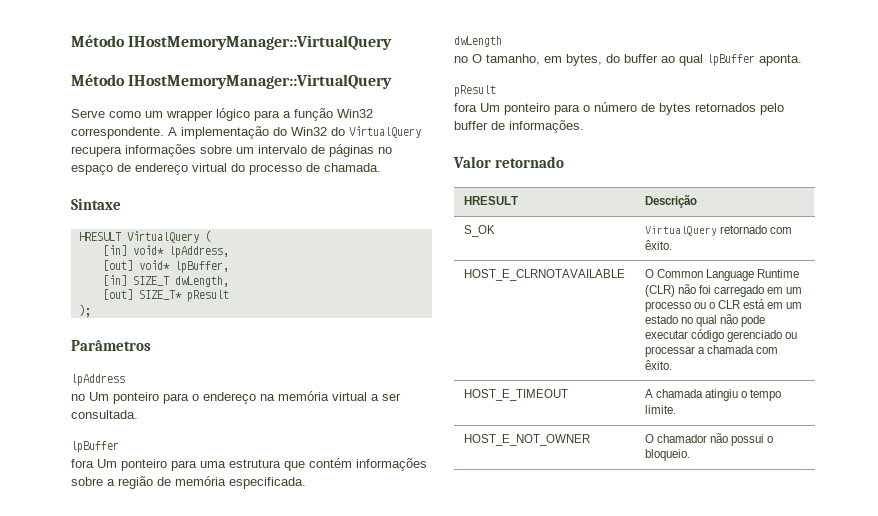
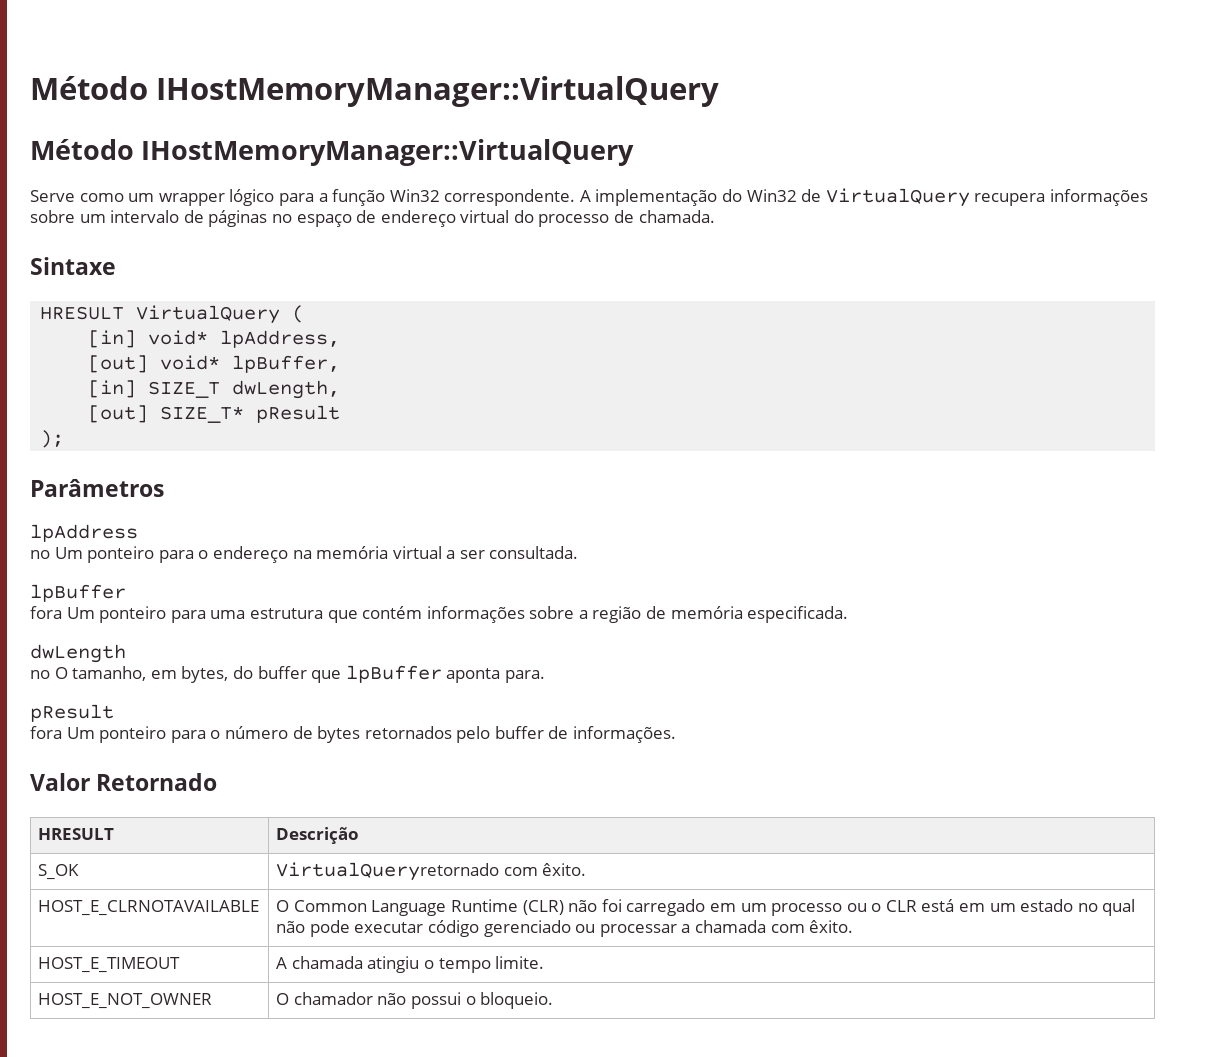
[331,127,345,136] do -> [801,189,822,202] de
[661,54,802,66] ao qual lpBuffer aponta. -> [311,665,545,683] que lpBuffer aponta para.
[494,156,564,168] retornado -> [96,773,218,791] Retornado
[644,225,767,236] VirtualQuery retornado -> [276,862,500,881] VirtualQueryretornado

